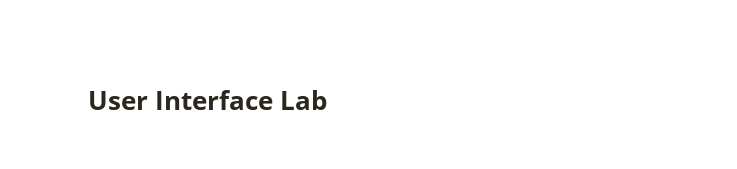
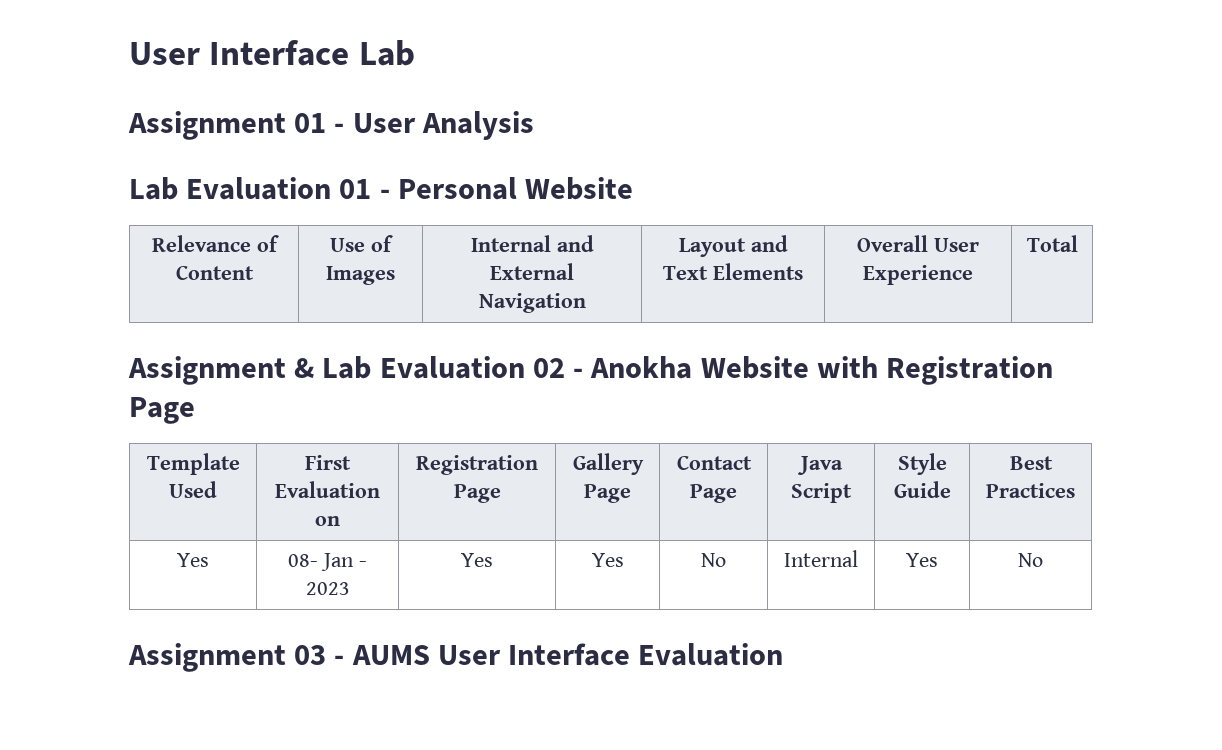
(328, 100) none -> [128,111,534,140] [129,177,634,200] [151,235,279,252] [175,265,254,280] [330,235,393,252] [326,266,395,285] [470,235,594,252] [490,263,574,280] [478,293,586,313] [678,235,788,257] [663,263,803,280] [857,235,979,252] [863,265,973,285] [1026,235,1078,252] [128,356,1054,385] [129,397,195,424] [146,453,240,475] [169,481,217,498] [305,455,351,470] [275,481,380,498] [315,516,340,526] [416,455,538,475] [453,484,501,503] [572,453,644,475] [584,484,631,503] [676,455,752,470] [690,484,737,503] [796,456,843,475] [791,483,852,503] [897,453,947,475] [893,481,951,498] [1009,456,1053,470] [986,483,1075,498] [177,553,209,567] [288,553,367,571] [305,582,350,595] [461,553,493,567] [591,553,624,567] [701,553,726,567] [784,550,858,567] [906,553,938,567] [1018,553,1043,567] [128,643,784,672] // Assignment 01 - User Analysis // Lab Evaluation 01 - Personal Website // Relevance of Content | Use of Images | Internal and External Navigation | Layout and Text Elements | Overall User Experience | Total // Assignment & Lab Evaluation 02 - Anokha Website with Registration Page // Template Used | First Evaluation on | Registration Page | Gallery Page | Contact Page | Java Script | Style Guide | Best Practices // Yes | 08- Jan - 2023 | Yes | Yes | No | Internal | Yes | No // Assignment 03 - AUMS User Interface Evaluation

